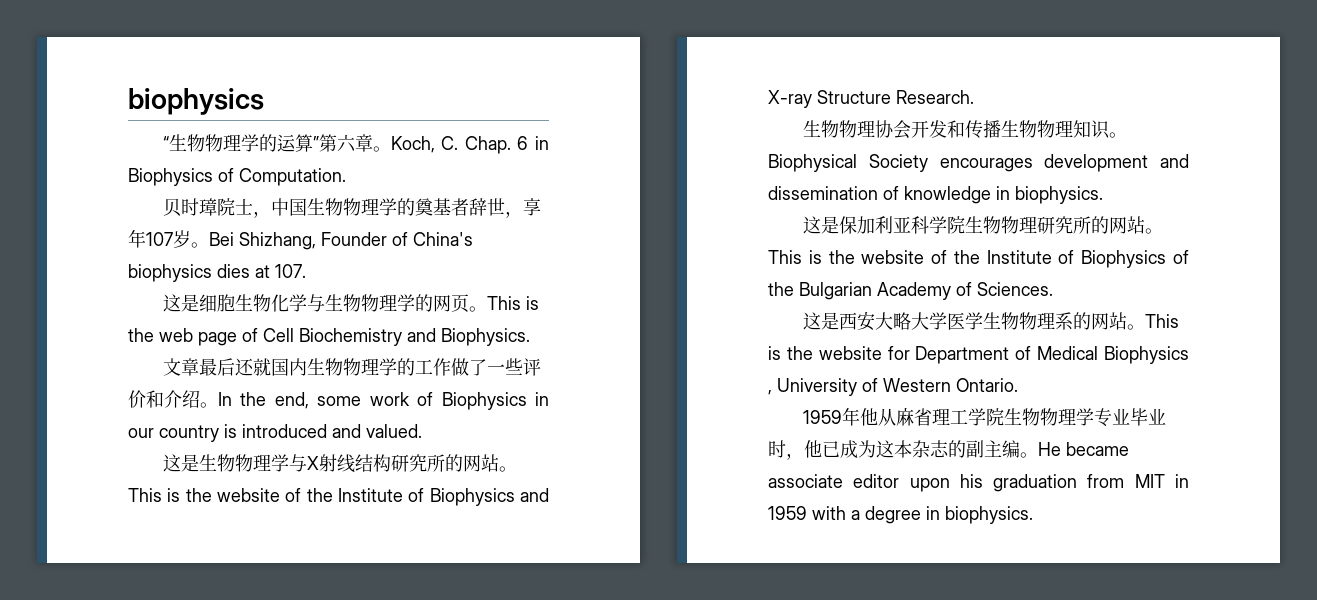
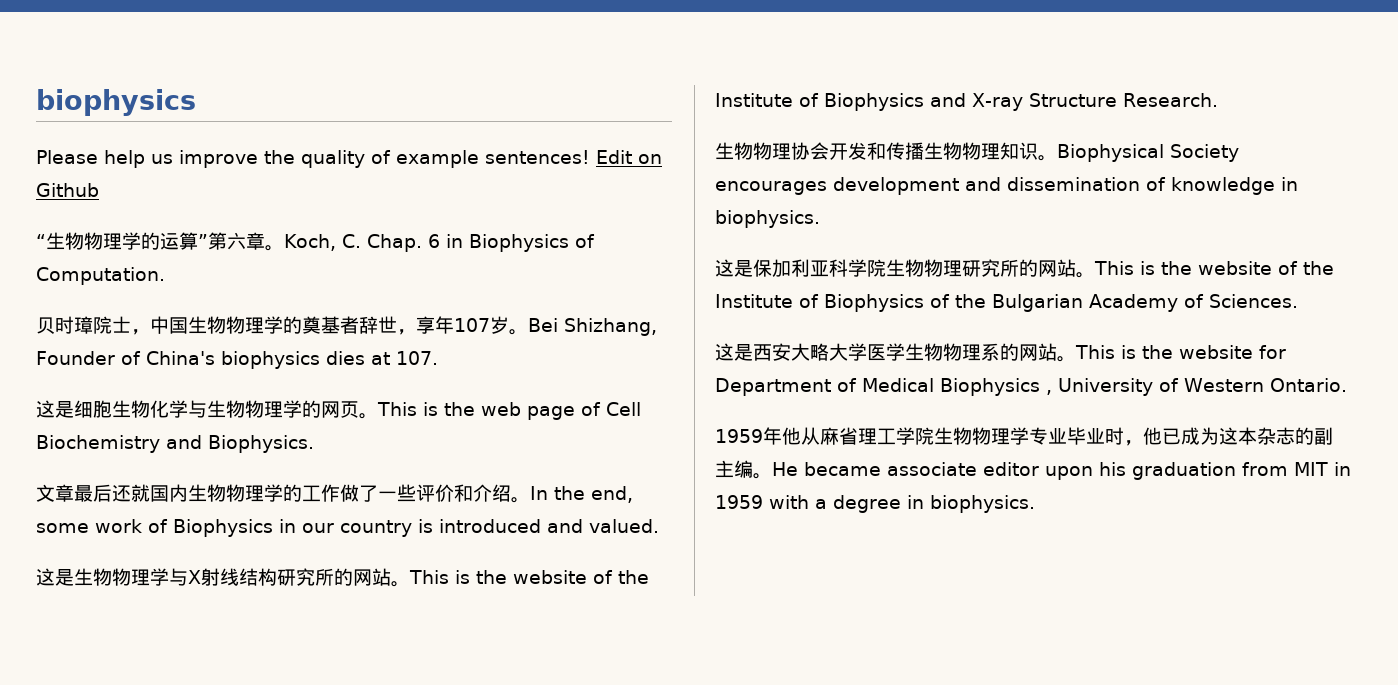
[128,88,264,115] biophysics -> [36,89,196,116] [36,150,662,168] [36,183,99,197] biophysics // Please help us improve the quality of example sentences! Edit on Github

